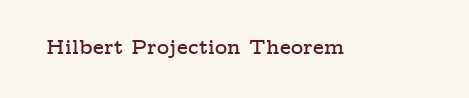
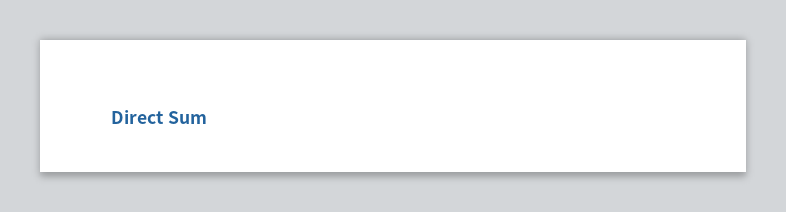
[46,40,344,58] Hilbert Projection Theorem -> [111,110,207,124] Direct Sum

